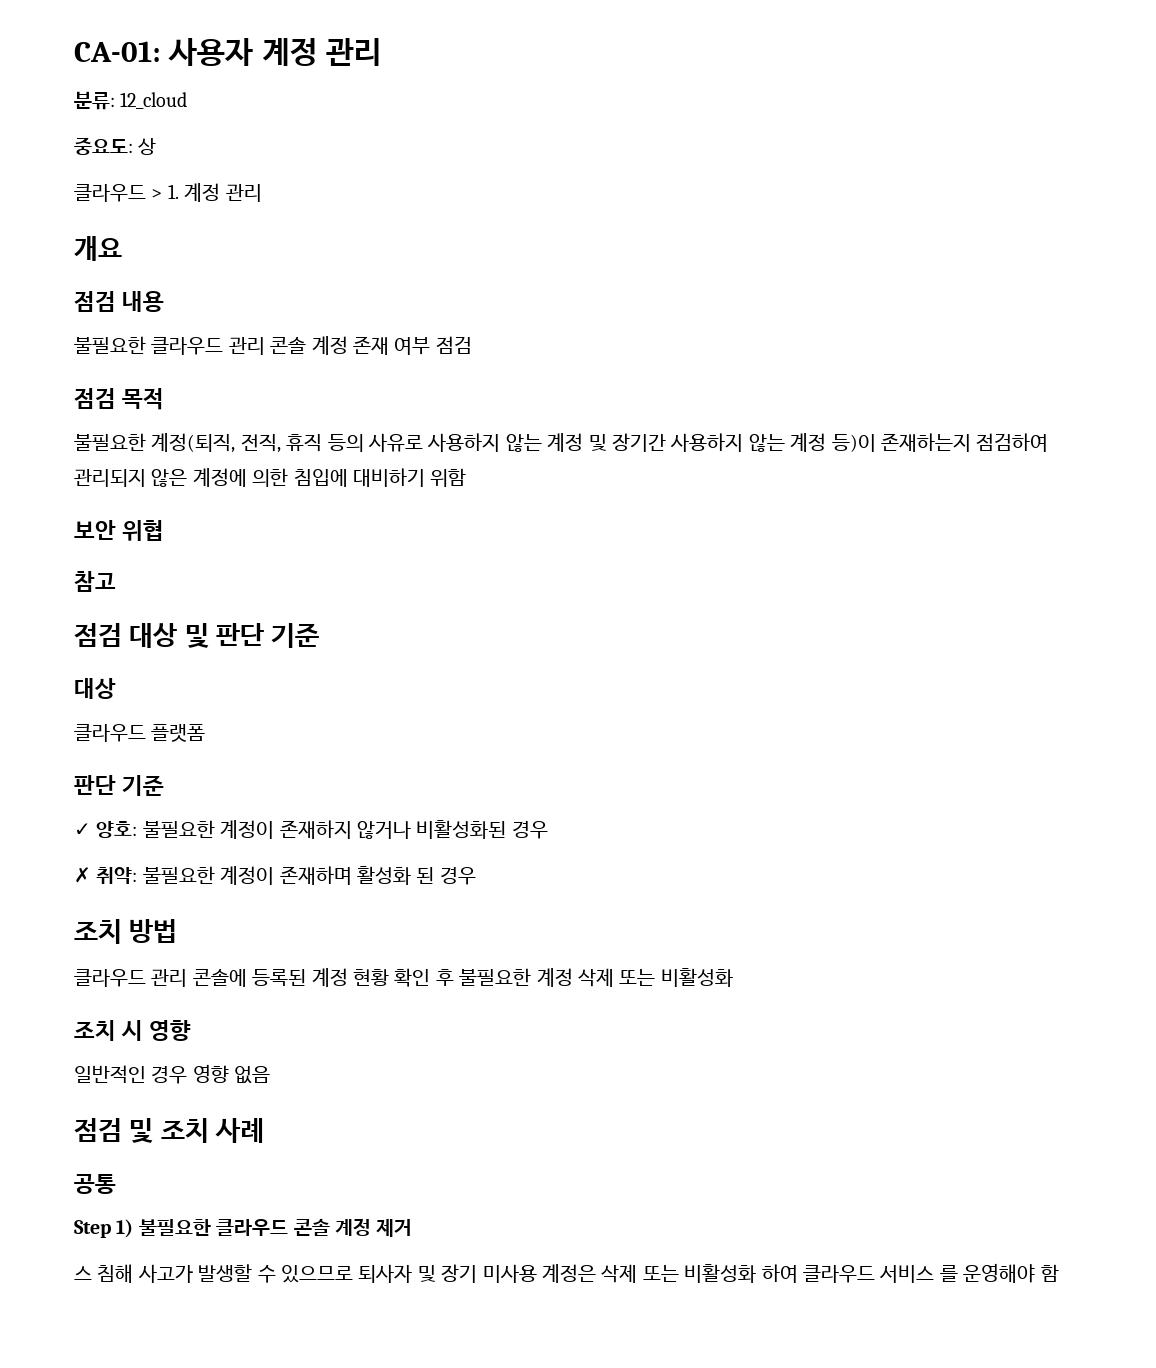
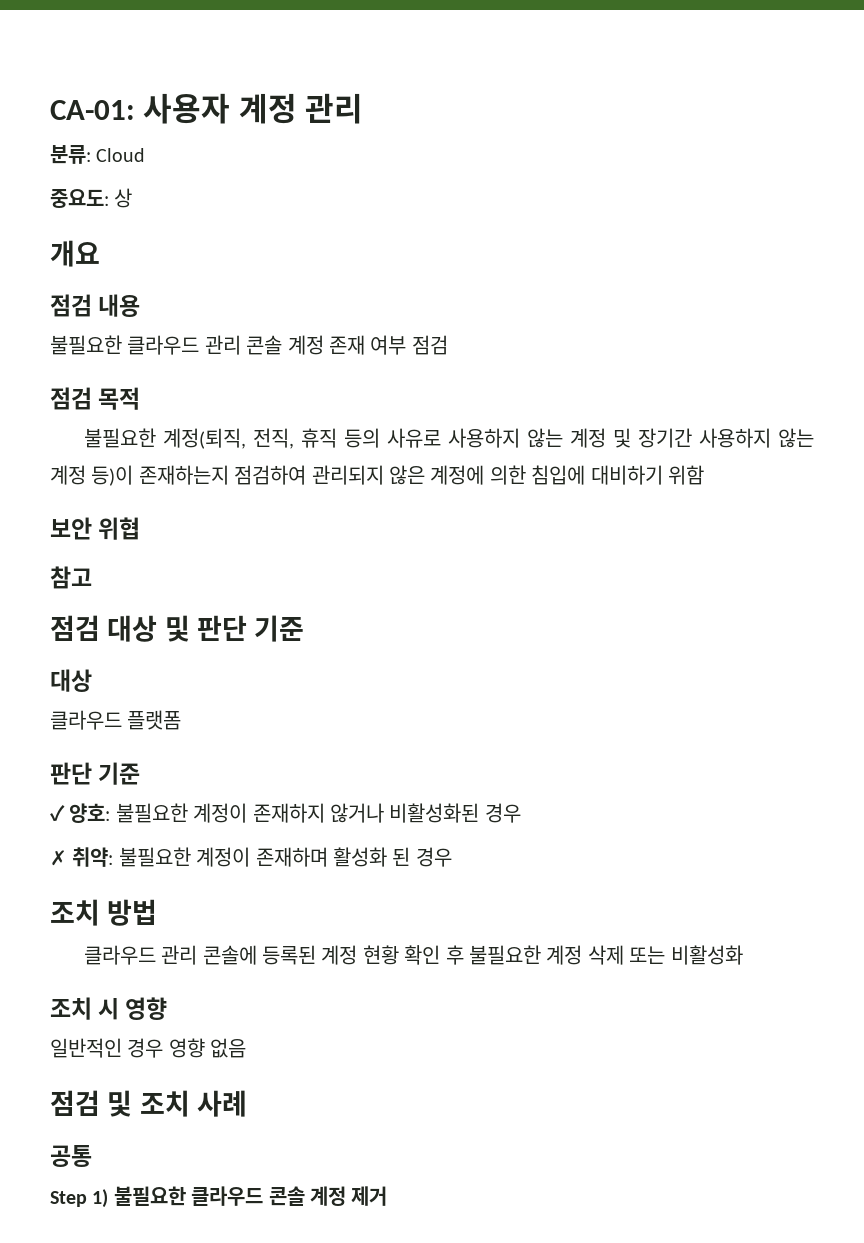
[120,92,188,109] 12_cloud -> [96,148,146,162] Cloud
[74,183,262,202] // 클라우드 > 1. 계정 관리 -> (133, 198) none
[74,1263,1059,1283] // 스 침해 사고가 발생할 수 있으므로 퇴사자 및 장기 미사용 계정은 삭제 또는 비활성화 하여 클라우드 서비스 를 운영해야 함 -> (388, 1196) none

